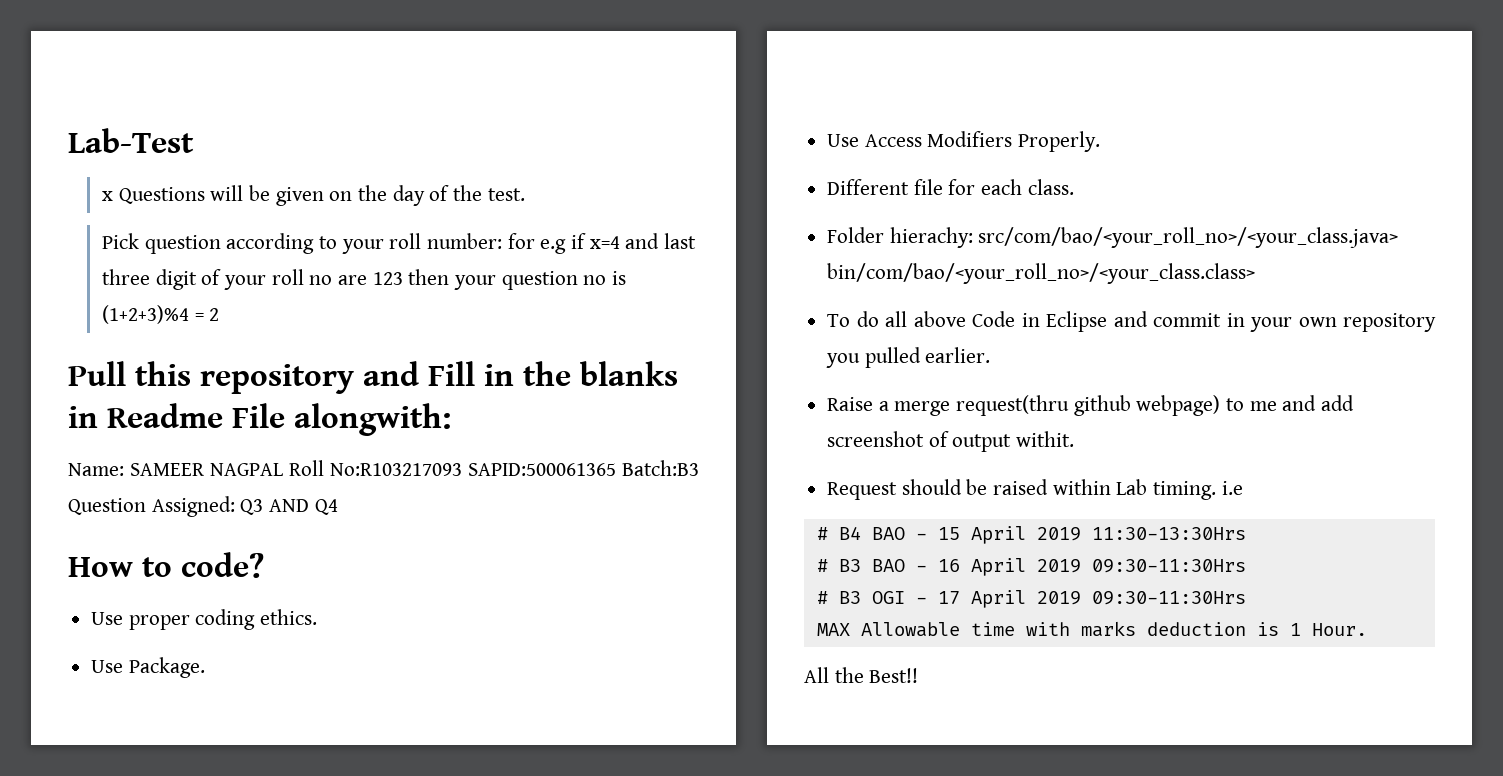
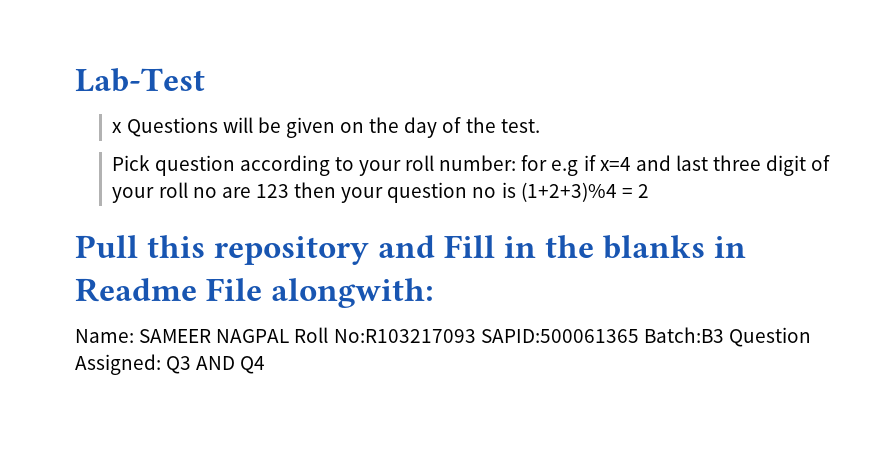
[68,552,264,578] [91,609,318,630] [91,657,205,678] [827,131,1101,152] [827,179,1074,195] [827,227,1399,248] [827,263,1256,284] [827,311,1436,332] [826,347,991,368] [827,395,1355,416] [827,431,1075,452] [827,479,1243,500] [816,526,1246,544] [816,558,1246,576] [816,590,1246,608] [816,621,1367,637] [804,667,919,683] // How to code? // Use proper coding ethics. // Use Package. // Use Access Modifiers Properly. // Different file for each class. // Folder hierachy: src/com/bao/<your_roll_no>/<your_class.java> bin/com/bao/<your_roll_no>/<your_class.class> // To do all above Code in Eclipse and commit in your own repository you pulled earlier. // Raise a merge request(thru github webpage) to me and add screenshot of output withit. // Request should be raised within Lab timing. i.e // # B4 BAO - 15 April 2019 11:30-13:30Hrs // # B3 BAO - 16 April 2019 09:30-11:30Hrs // # B3 OGI - 17 April 2019 09:30-11:30Hrs // MAX Allowable time with marks deduction is 1 Hour. // All the Best!! -> (266, 365) none

